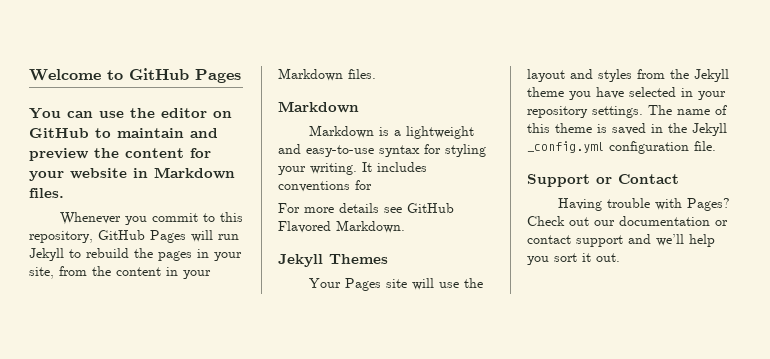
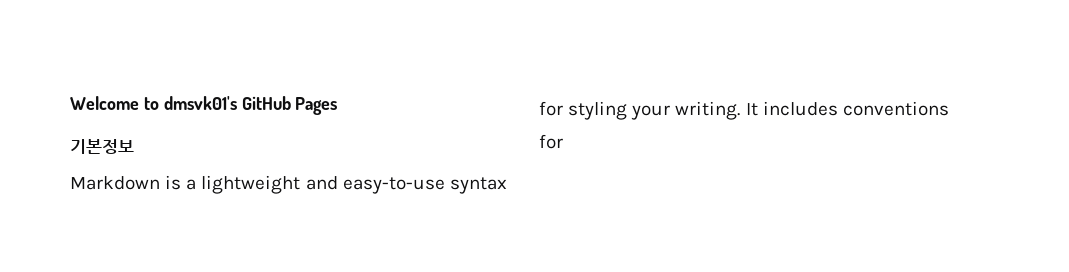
(123, 75) none -> [163,96,237,110] dmsvk01's
[29,108,232,119] [29,128,218,138] [29,148,211,161] [29,167,235,181] [29,188,64,198] [59,212,243,225] [29,230,239,243] [29,248,242,261] [29,266,211,279] [278,68,376,81] [278,101,359,113] You can use the editor on GitHub to maintain and preview the content for your website in Markdown files. // Whenever you commit to this repository, GitHub Pages will run Jekyll to rebuild the pages in your site, from the content in your Markdown files. // Markdown -> [70,139,134,154] 기본정보
[278,203,454,213] [278,220,405,233] [278,254,388,267] [308,278,483,291] [527,69,729,82] [527,87,726,100] [527,105,727,118] [527,123,727,136] [527,141,716,154] [527,174,679,187] [557,198,730,211] [527,216,728,226] [527,234,715,247] [527,253,620,265] // For more details see GitHub Flavored Markdown. // Jekyll Themes // Your Pages site will use the layout and styles from the Jekyll theme you have selected in your repository settings. The name of this theme is saved in the Jekyll _config.yml configuration file. // Support or Contact // Having trouble with Pages? Check out our documentation or contact support and we’ll help you sort it out. -> (563, 141) none

